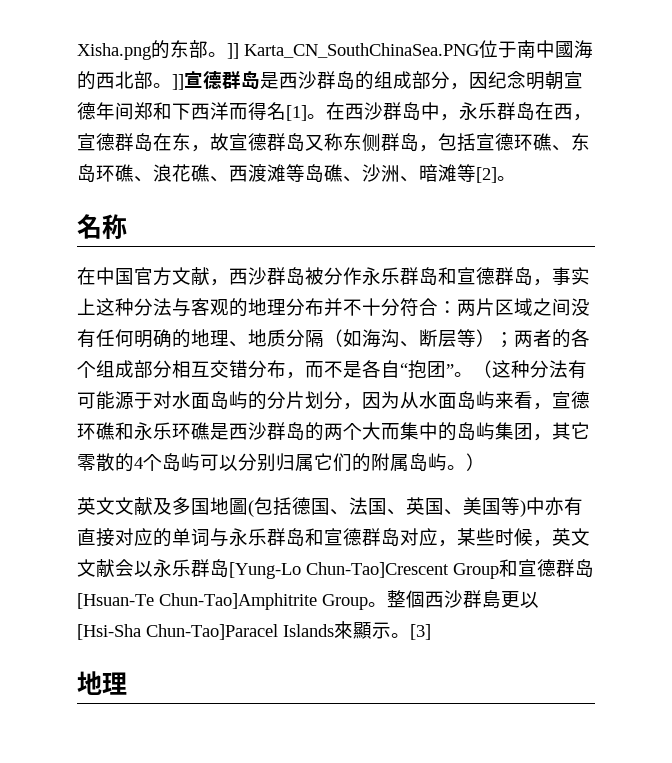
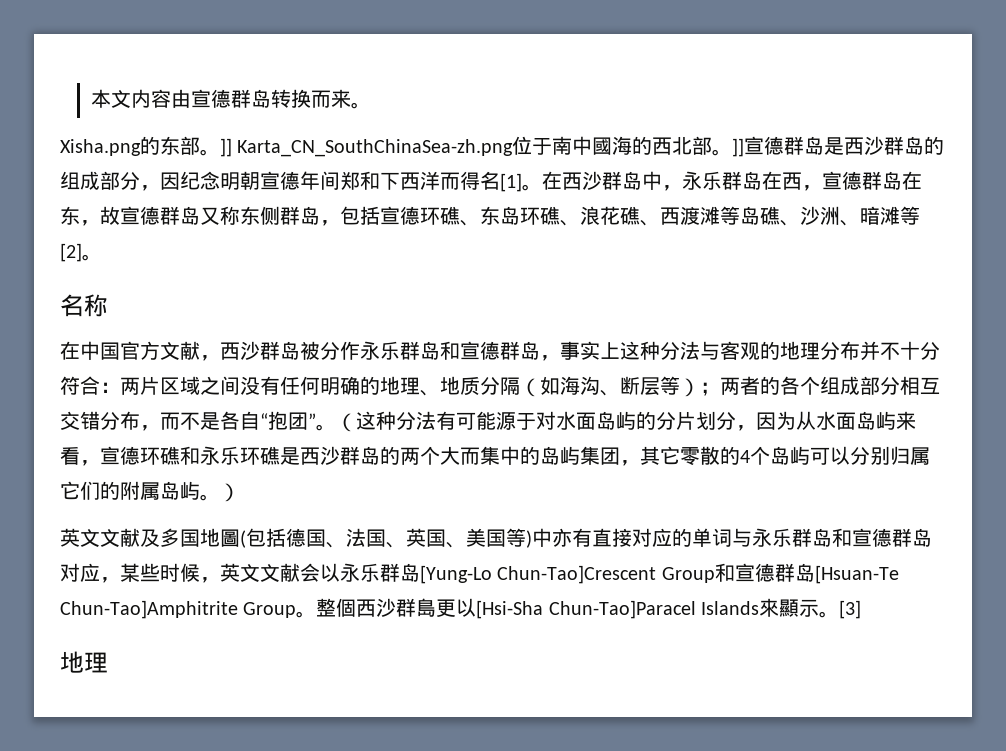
(77, 51) none -> [90,89,371,109] 本文内容由宣德群岛转换而来。 //
[244,43,479,58] Karta_CN_SouthChinaSea.PNG -> [237,139,514,157] Karta_CN_SouthChinaSea-zh.png

